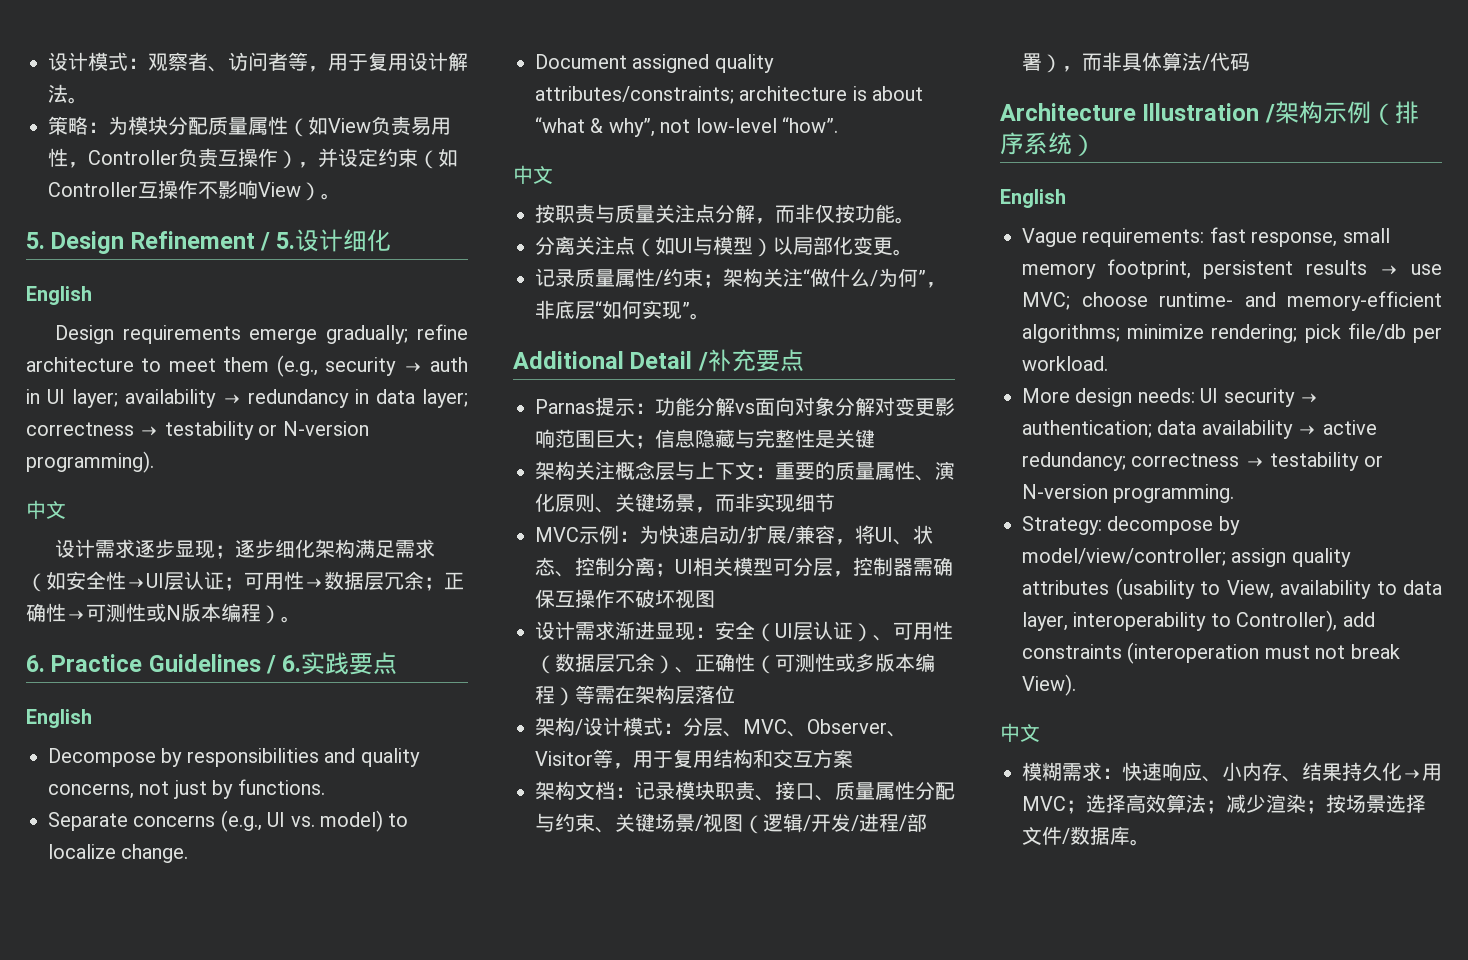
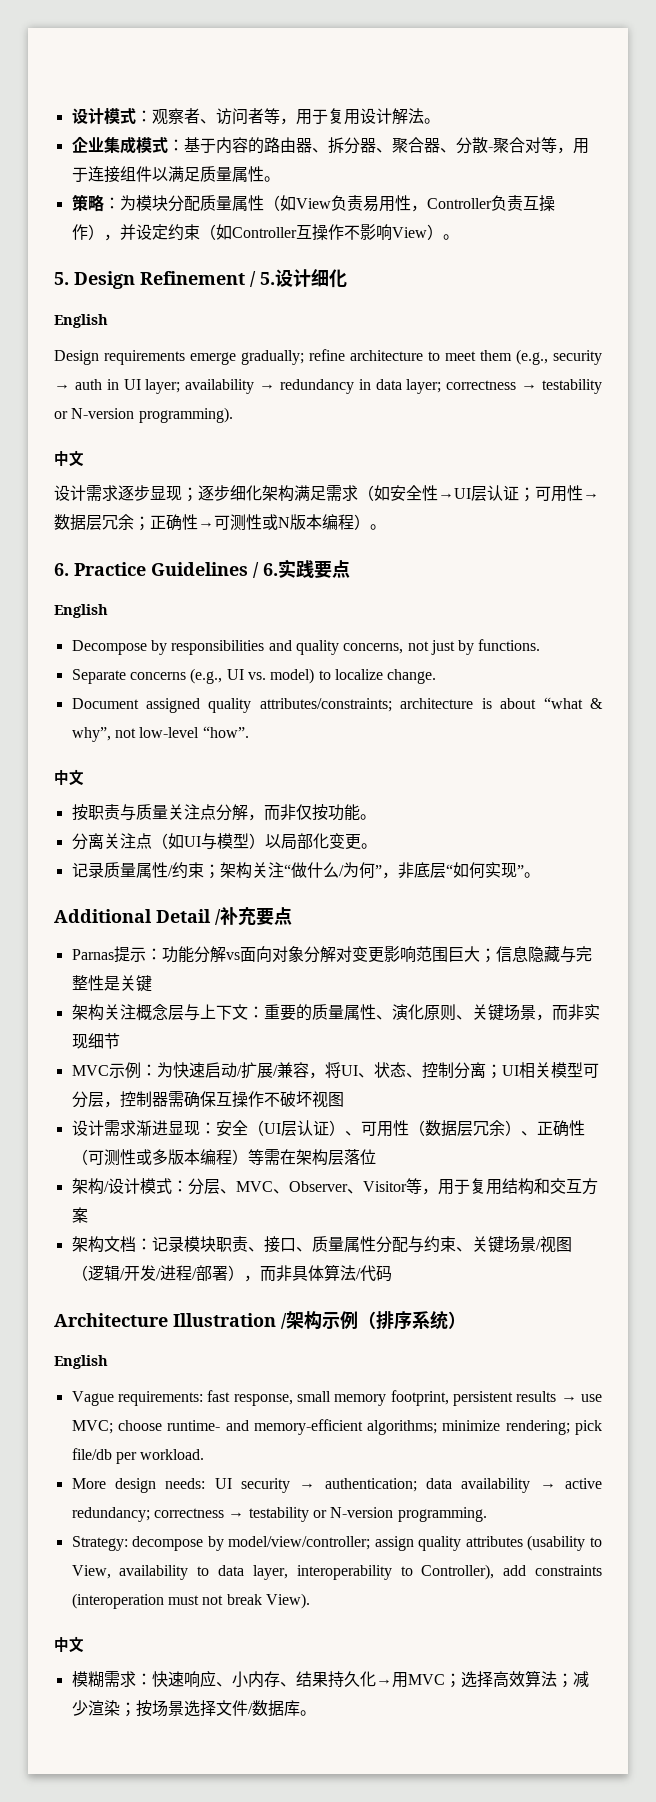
(88, 100) none -> [71,136,589,154] [71,166,280,183] // 企业集成模式：基于内容的路由器、拆分器、聚合器、分散-聚合对等，用于连接组件以满足质量属性。

